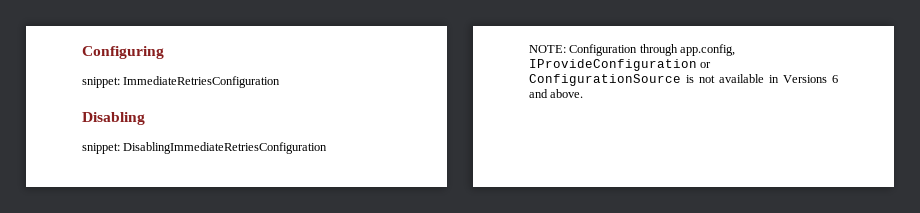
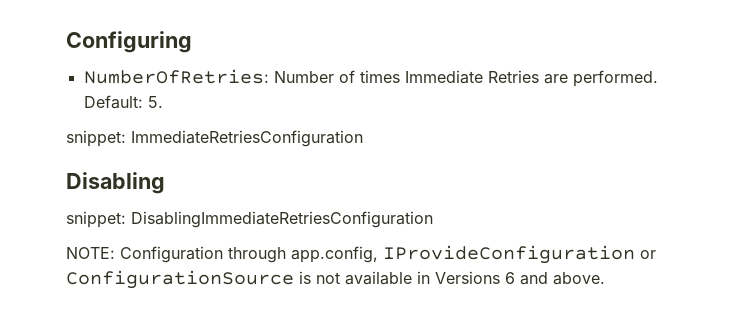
(164, 52) none -> [83,69,658,87] [83,95,163,109] // NumberOfRetries: Number of times Immediate Retries are performed. Default: 5.

